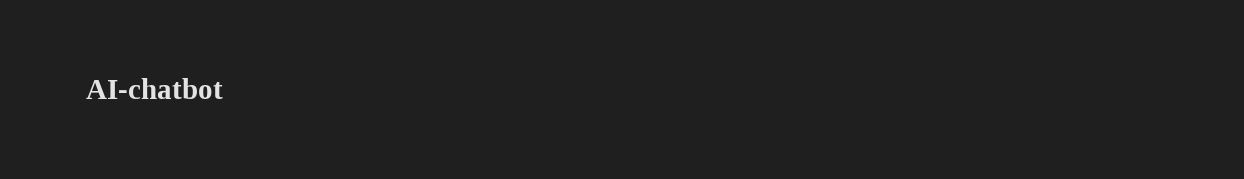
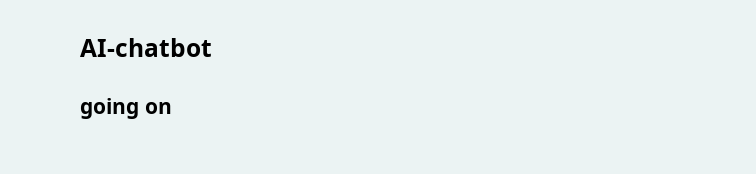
(223, 88) none -> [80,98,172,119] // going on

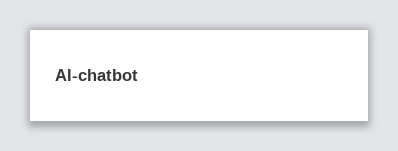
[80,98,172,119] // going on -> (138, 75) none

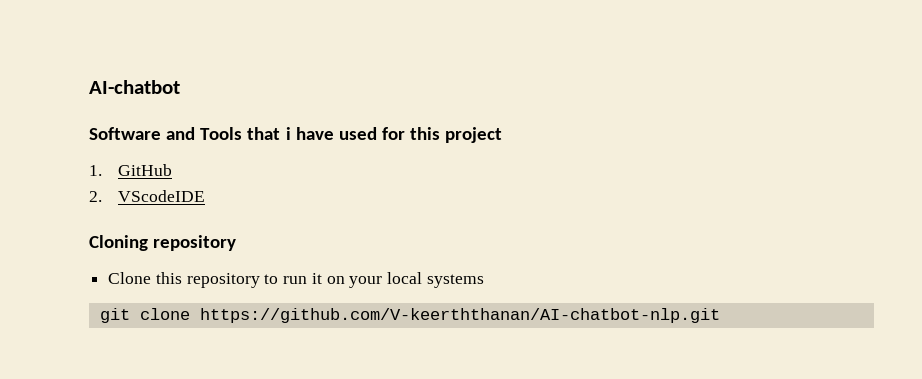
(138, 75) none -> [89,127,503,143] [89,164,172,176] [89,190,205,202] [89,235,237,251] [108,272,484,288] [99,308,720,323] // Software and Tools that i have used for this project // 1. GitHub // 2. VScodeIDE // Cloning repository // Clone this repository to run it on your local systems // git clone https://github.com/V-keerththanan/AI-chatbot-nlp.git

